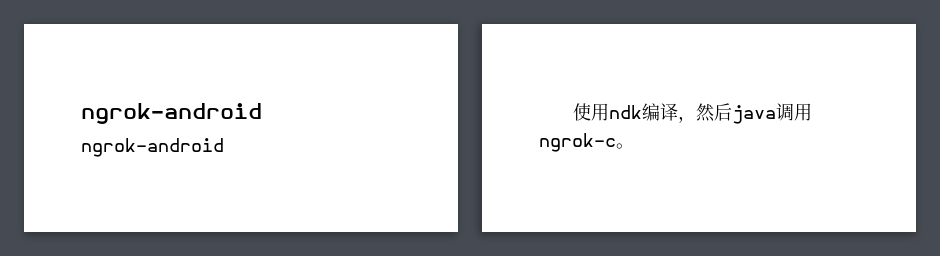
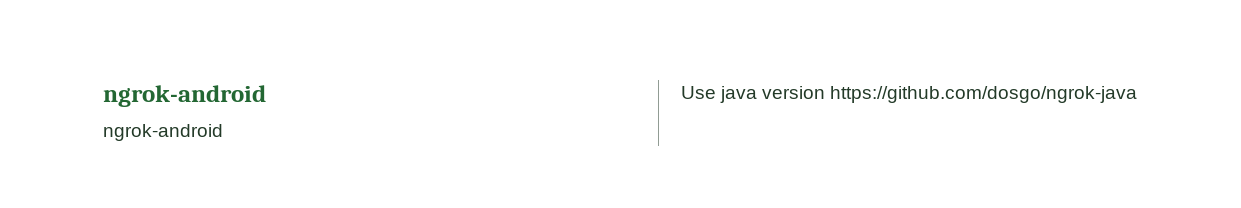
[572,103,812,124] [539,133,634,152] 使用ndk编译，然后java调用ngrok-c。 -> [681,86,1138,103] Use java version https://github.com/dosgo/ngrok-java

